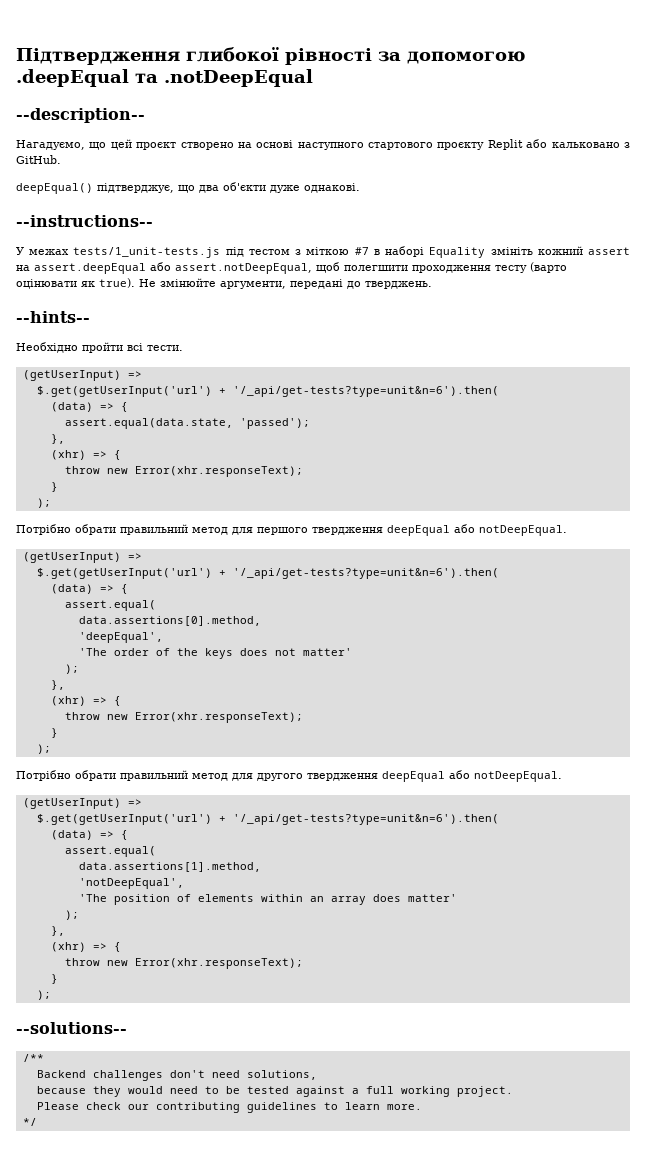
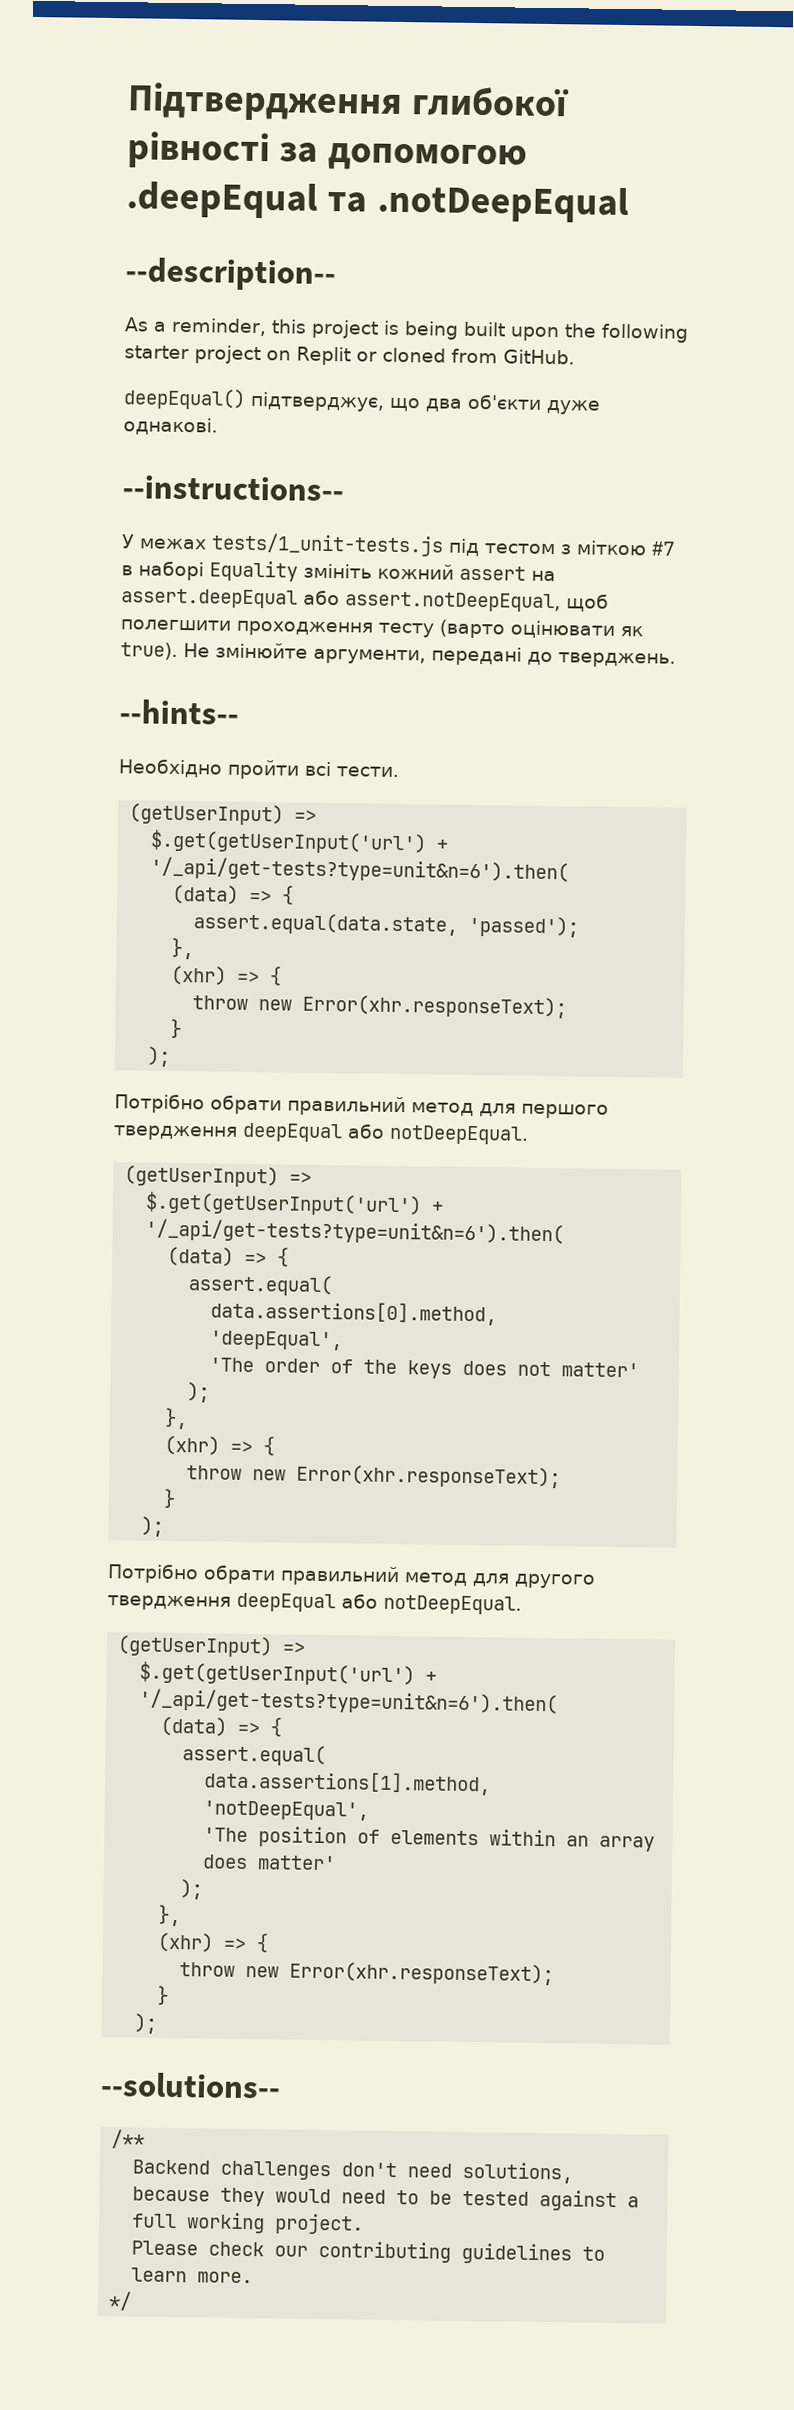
[16,139,630,150] Нагадуємо, що цей проєкт створено на основі наступного стартового проєкту Replit або кальковано з -> [124,317,689,343] [124,345,498,366] As a reminder, this project is being built upon the following starter project on Replit or cloned from

